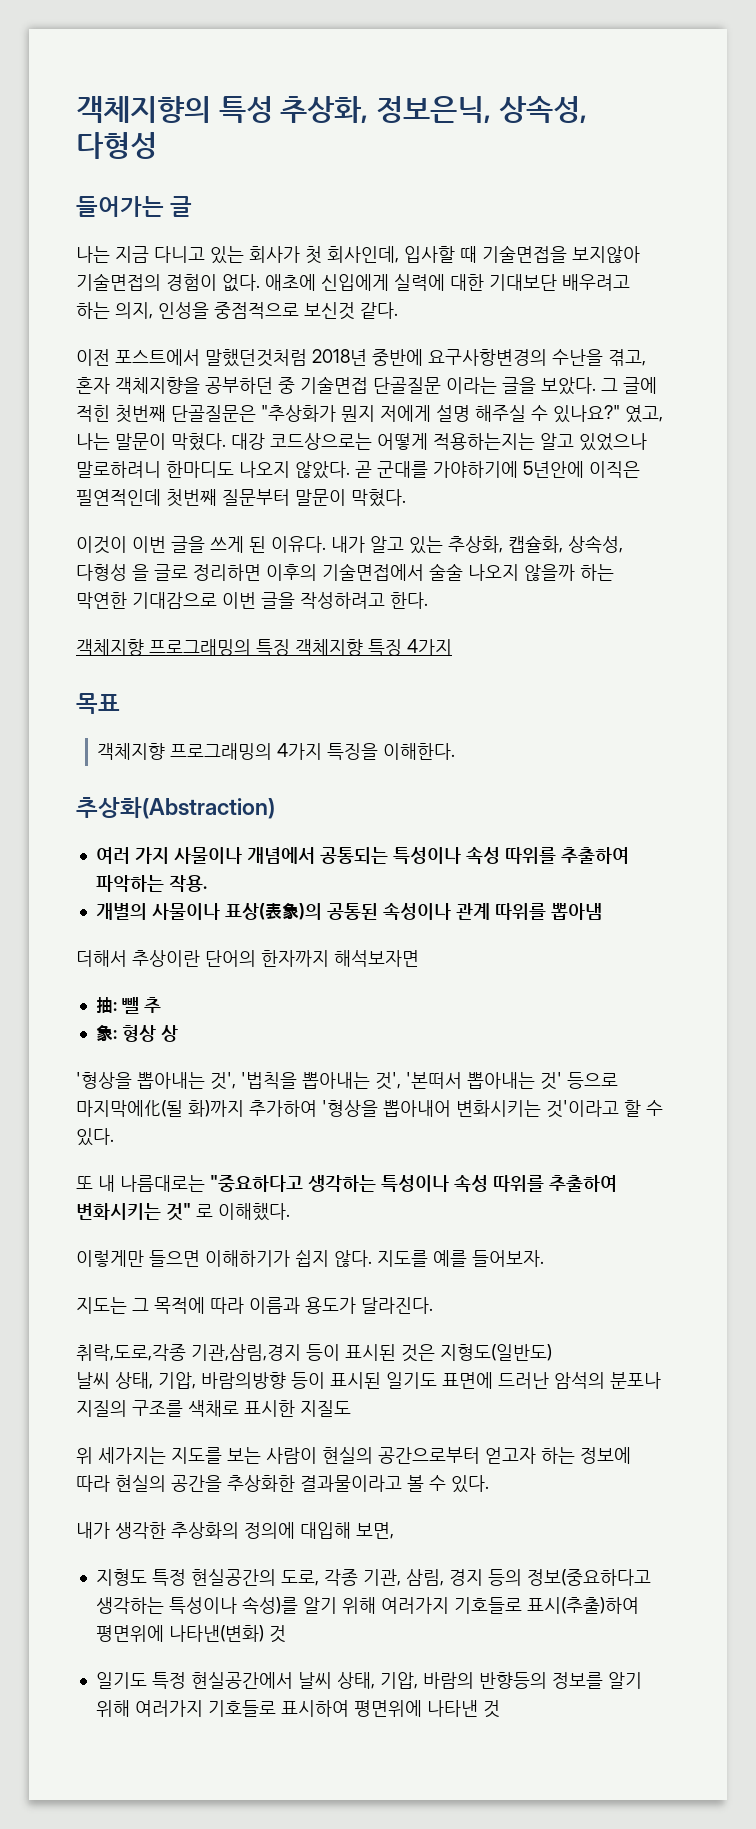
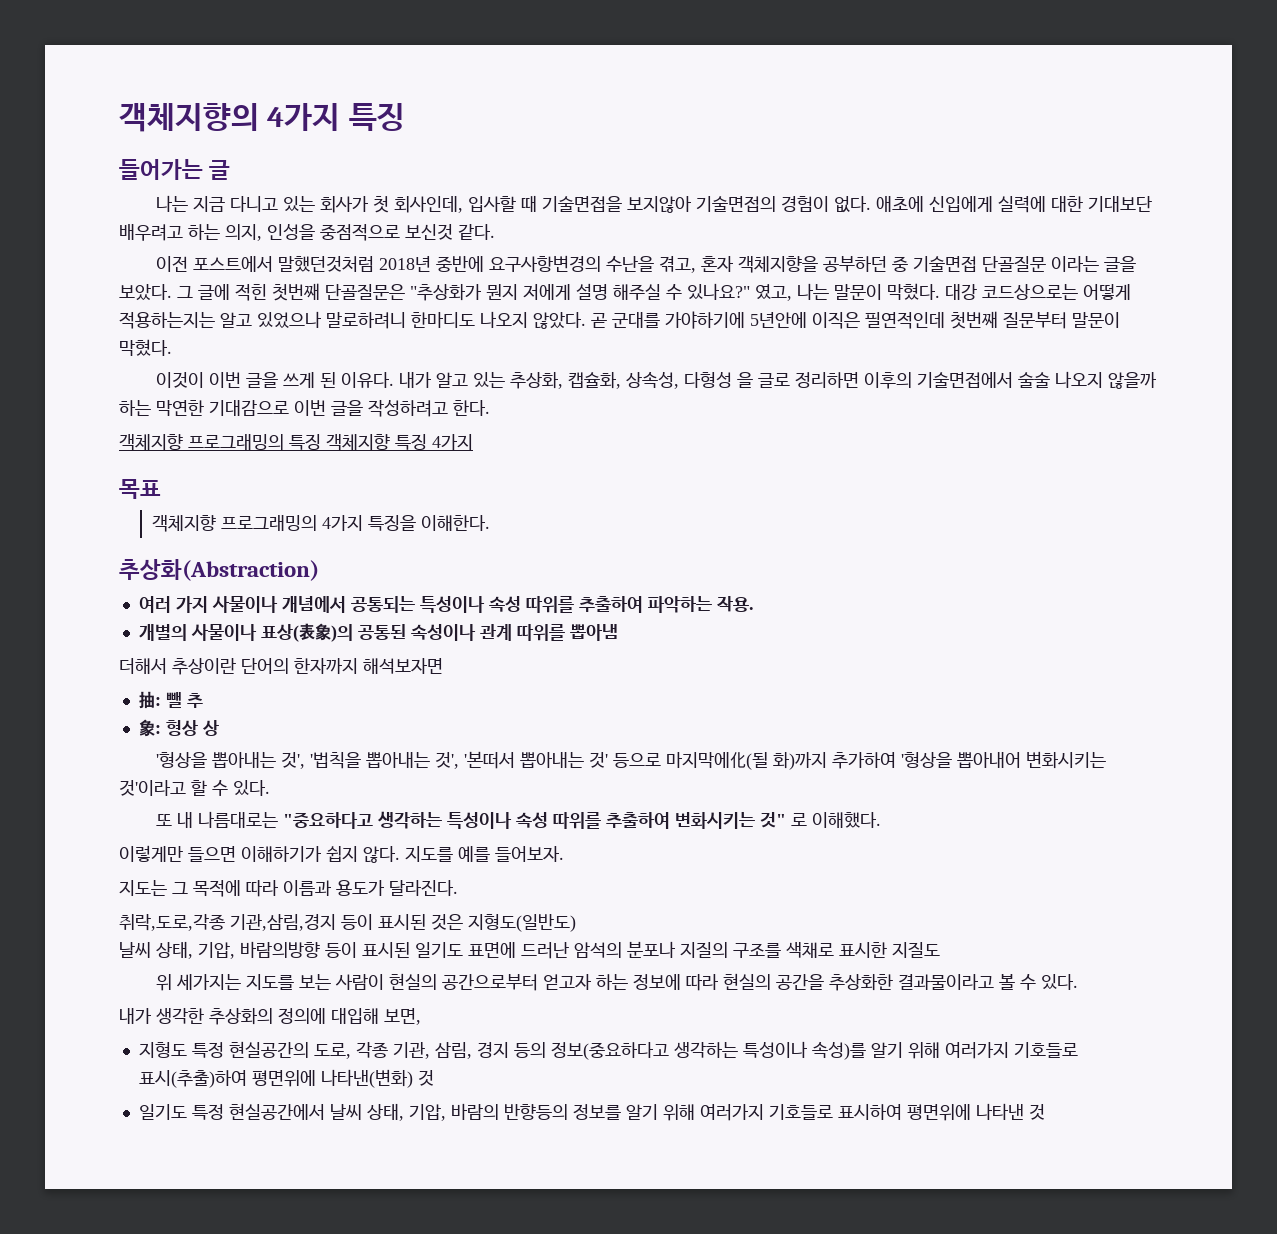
[218,96,587,123] [76,132,157,159] 특성 추상화, 정보은닉, 상속성, 다형성 -> [267,103,405,131] 4가지 특징

